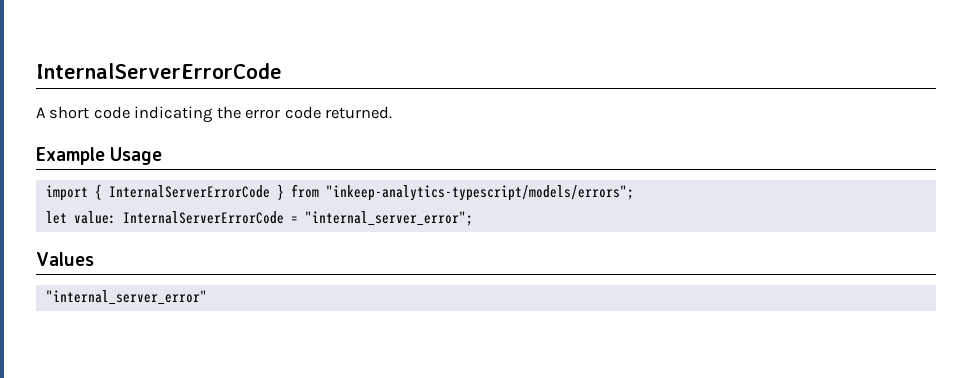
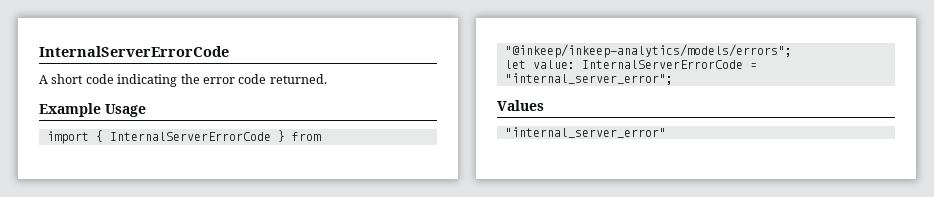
[325,185,634,201] "inkeep-analytics-typescript/models/errors"; -> [504,44,792,58] "@inkeep/inkeep-analytics/models/errors";

